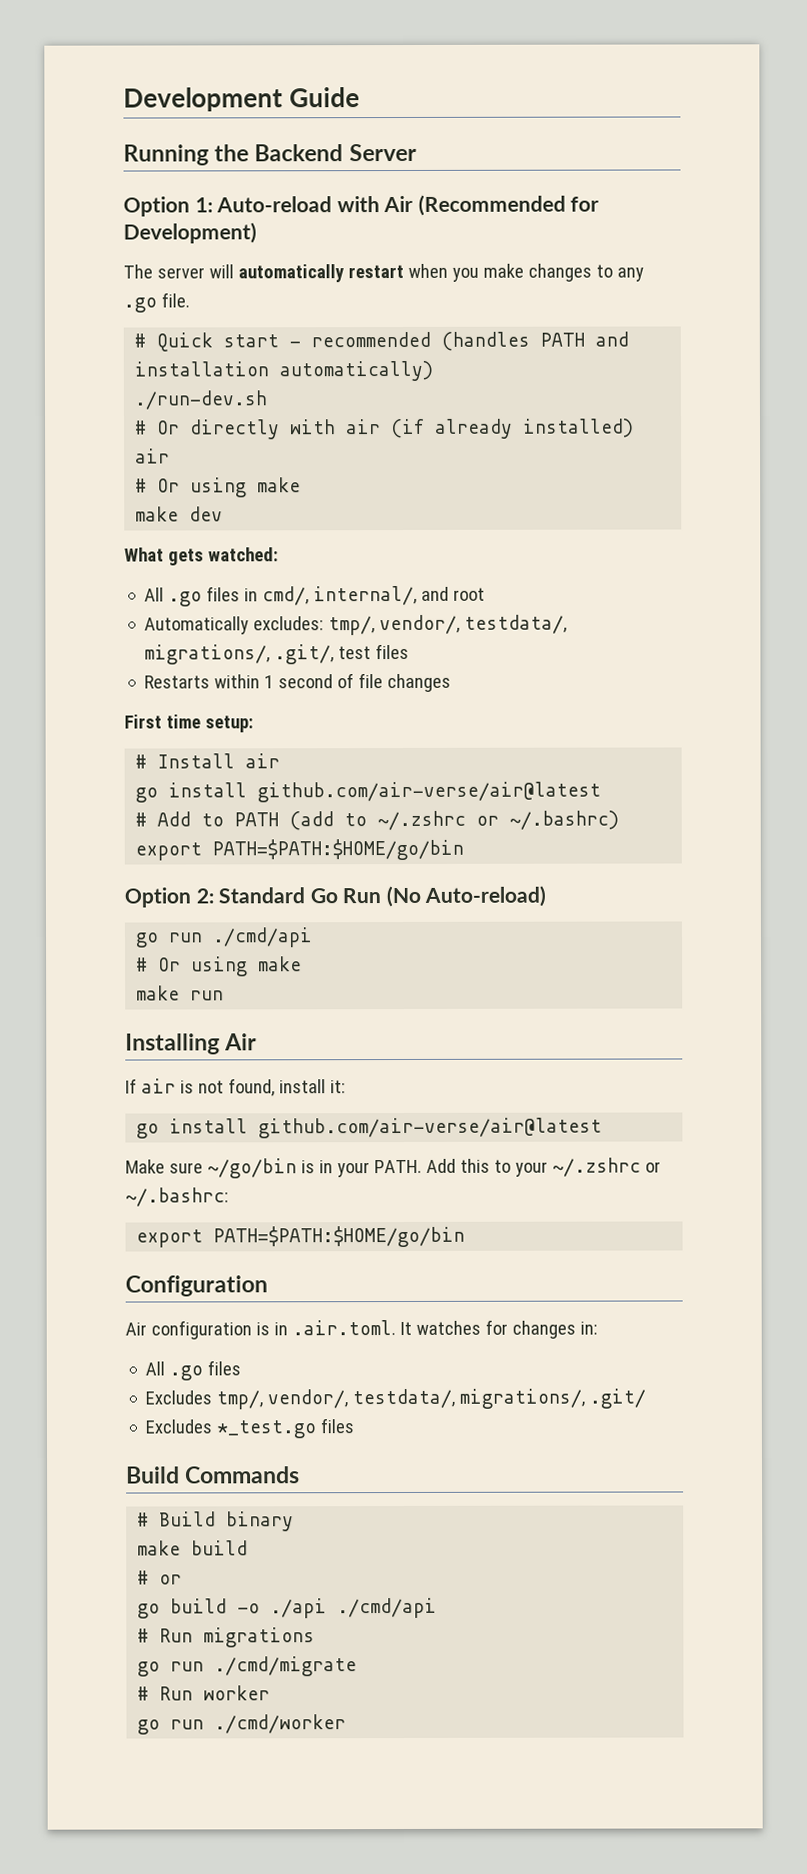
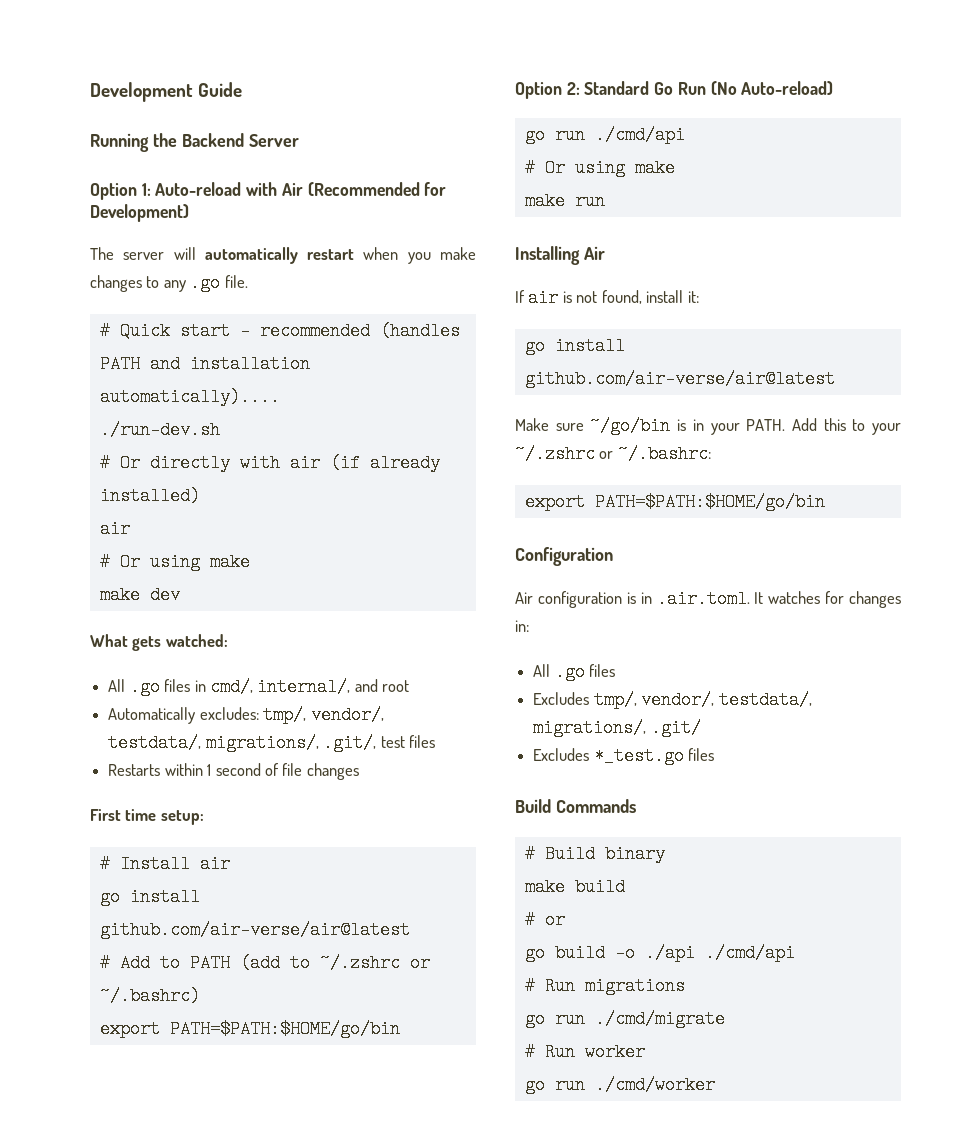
[279,360,434,382] automatically) -> [99,388,280,406] automatically)....

